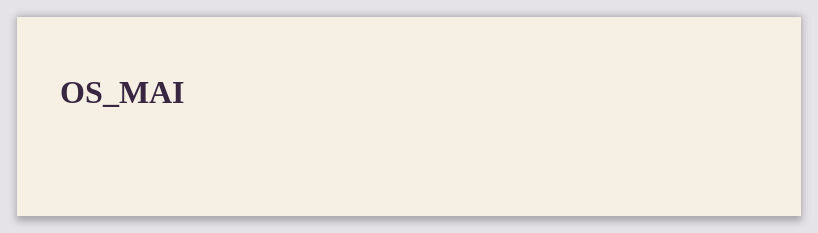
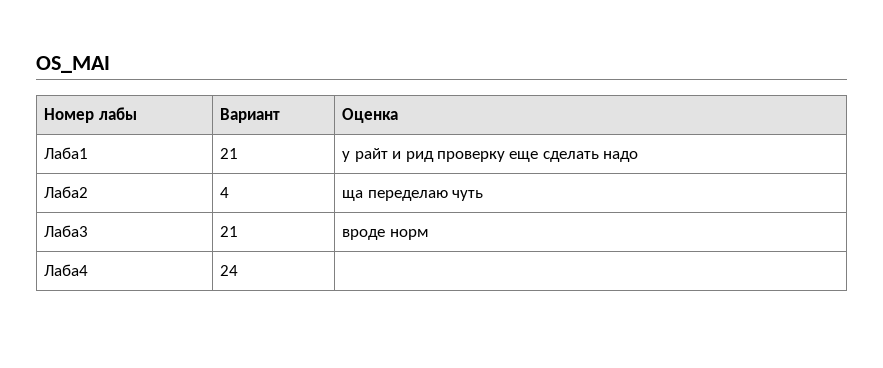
(184, 94) none -> [44,107,137,123] [220,108,281,123] [342,108,399,123] [44,147,89,159] [220,148,239,159] [342,148,639,162] [44,186,89,198] [220,187,230,198] [342,190,484,201] [44,225,89,237] [220,226,239,237] [342,229,429,240] [44,264,89,276] [220,265,239,276] // Номер лабы | Вариант | Оценка // Лаба1 | 21 | у райт и рид проверку еще сделать надо // Лаба2 | 4 | ща переделаю чуть // Лаба3 | 21 | вроде норм // Лаба4 | 24 |

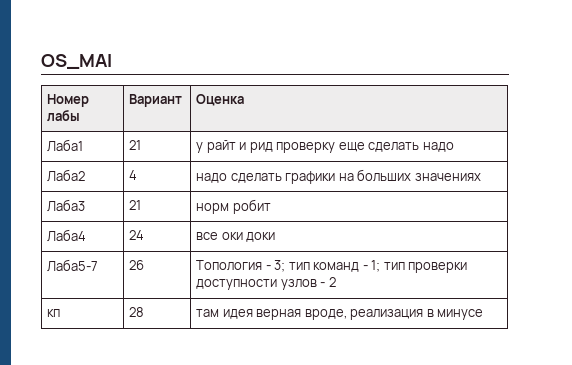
[342,190,484,201] ща переделаю чуть -> [196,169,481,184] надо сделать графики на больших значениях
[342,229,386,240] вроде -> (142, 205) none
(429, 234) none -> [232,199,271,214] робит
(239, 270) none -> [196,232,276,242] [47,259,99,272] [129,260,145,270] [196,260,468,273] [196,277,336,290] [47,309,61,317] [129,307,145,317] [196,309,484,320] все оки доки // Лаба5-7 | 26 | Топология - 3; тип команд - 1; тип проверки доступности узлов - 2 // кп | 28 | там идея верная вроде, реализация в минусе

